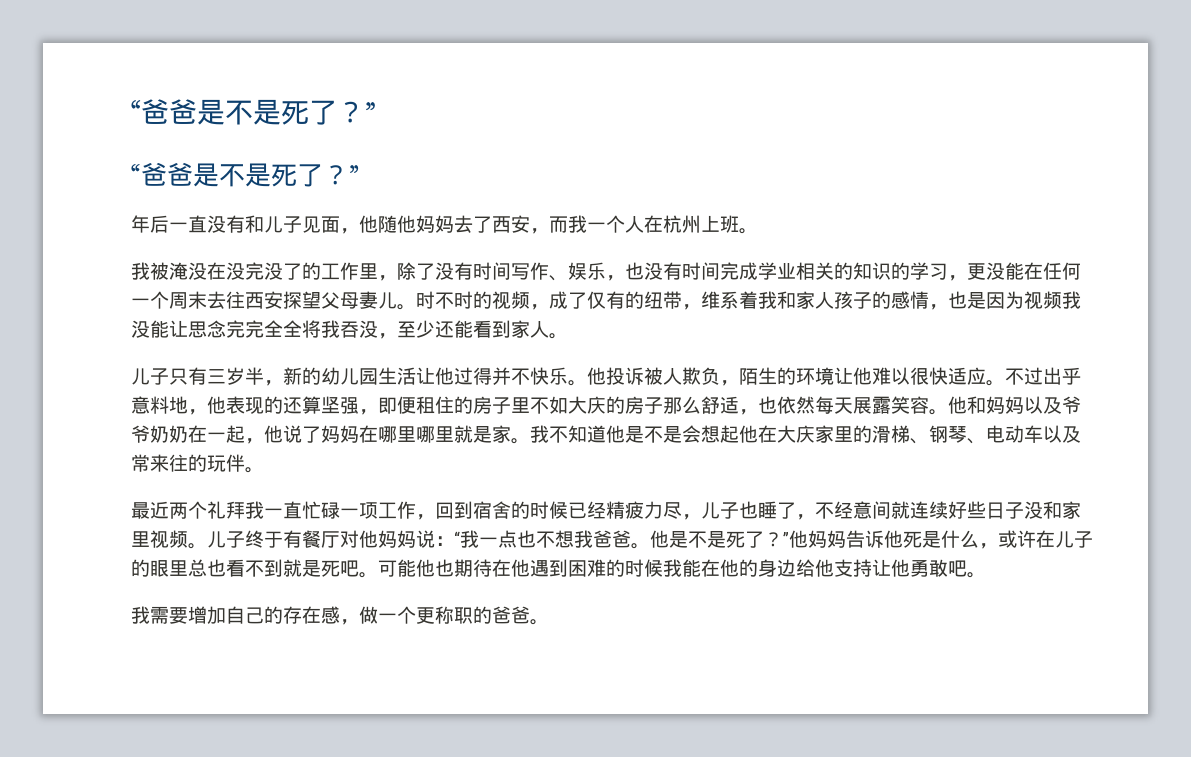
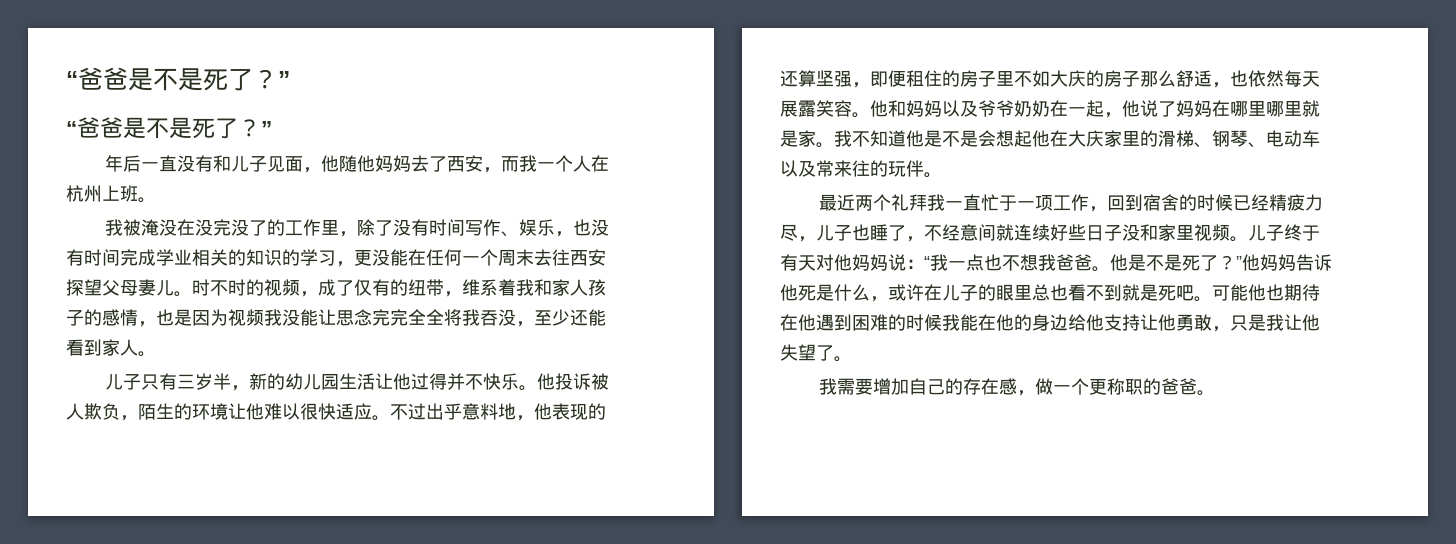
[321,502,340,519] 碌 -> [998,195,1017,211] 于
[302,530,340,548] 餐厅 -> [798,255,816,271] 天
[948,560,967,577] 吧 -> [1212,314,1320,332] [780,344,834,361] ，只是我让他失望了

